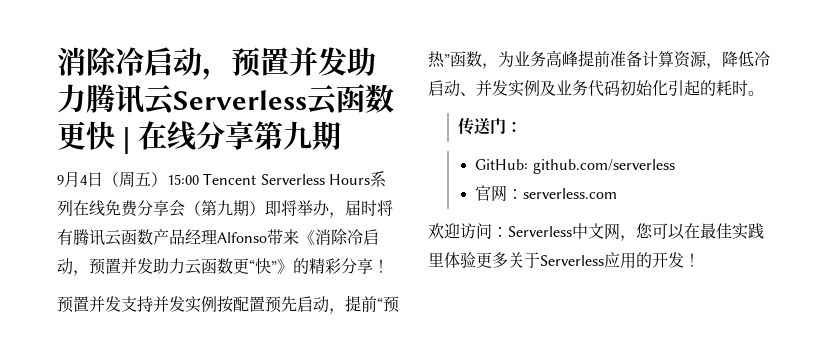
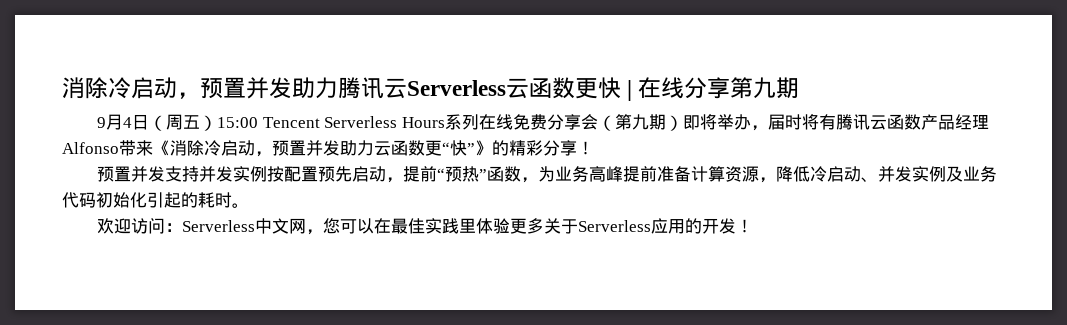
[457,117,522,135] [475,159,675,174] [475,185,618,202] // 传送门： // GitHub: github.com/serverless // 官网：serverless.com -> (249, 205) none

